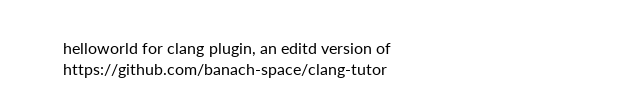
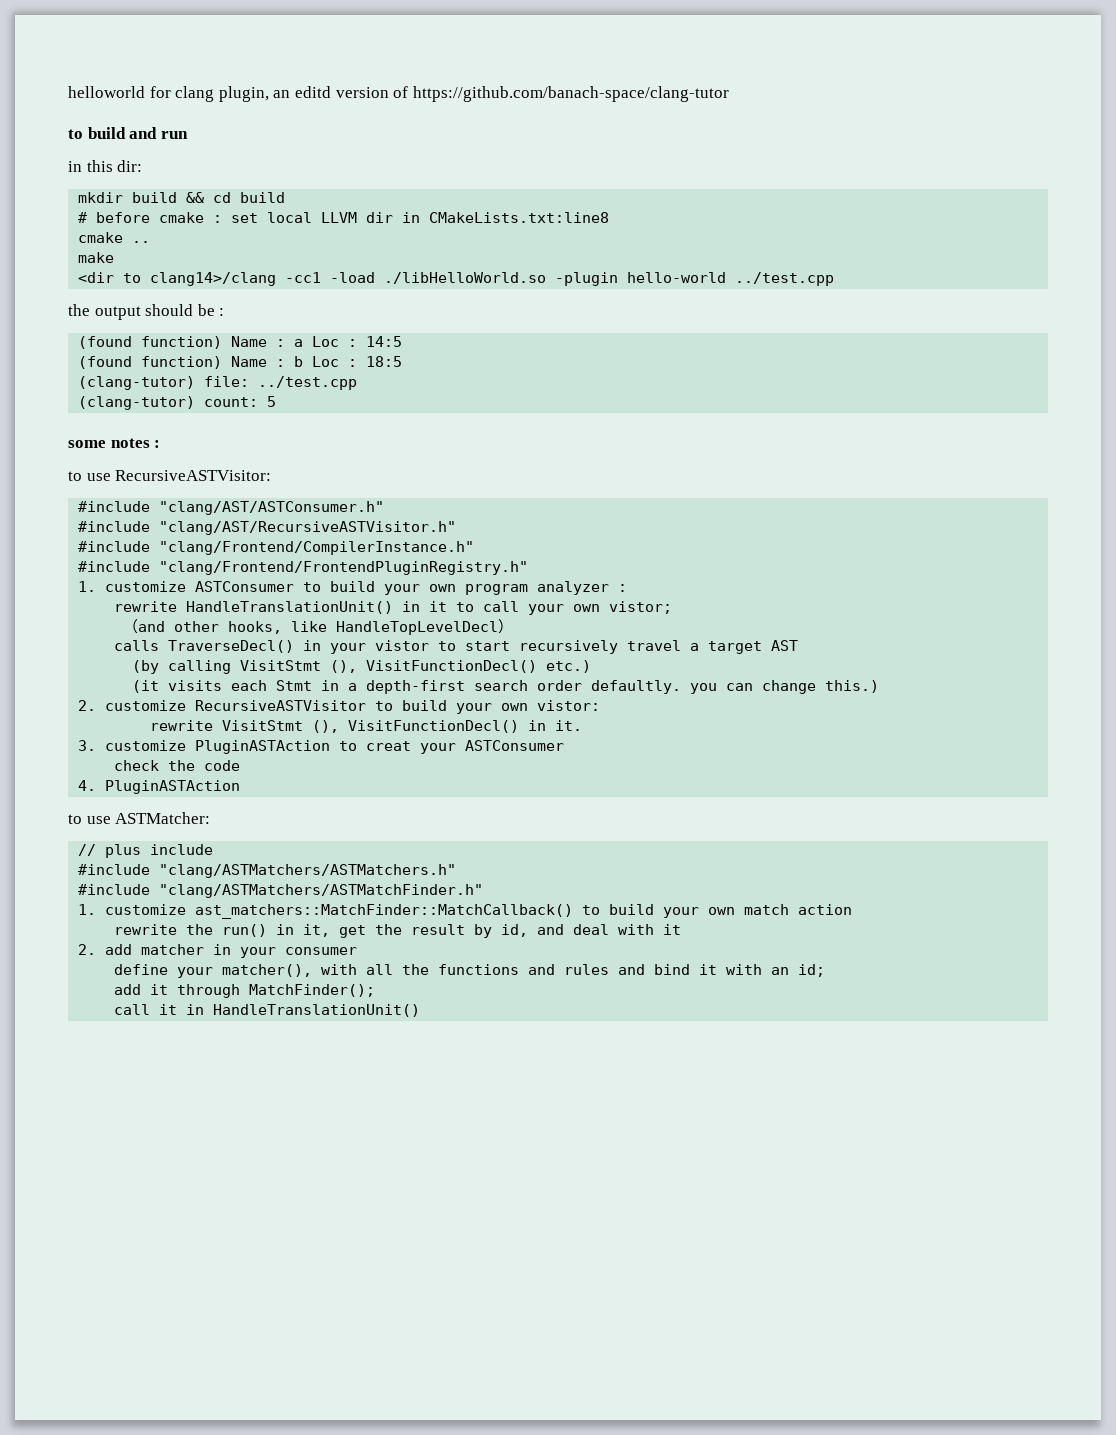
(387, 71) none -> [68,127,188,139] [68,160,143,172] [78,192,286,203] [78,212,610,223] [78,232,151,243] [78,252,115,263] [78,272,835,286] [68,304,225,320] [78,336,403,349] [78,356,403,369] [78,376,358,390] [78,396,277,410] [68,438,161,448] [68,470,272,481] [78,501,385,515] [78,521,457,535] [78,541,475,555] [78,561,529,575] [78,581,628,595] [114,601,673,615] [123,619,514,635] [114,640,799,654] [132,660,592,674] [132,680,880,694] [78,700,601,714] [150,720,583,733] [78,740,565,754] [114,760,241,771] [78,780,241,794] [68,812,211,824] [78,844,214,858] [78,864,457,878] [78,884,484,898] [78,904,853,919] [114,924,682,938] [78,944,358,958] [114,964,826,978] [114,984,376,998] [114,1004,421,1017] // to build and run // in this dir: // mkdir build && cd build // # before cmake : set local LLVM dir in CMakeLists.txt:line8 // cmake .. // make // <dir to clang14>/clang -cc1 -load ./libHelloWorld.so -plugin hello-world ../test.cpp // the output should be : // (found function) Name : a Loc : 14:5 // (found function) Name : b Loc : 18:5 // (clang-tutor) file: ../test.cpp // (clang-tutor) count: 5 // some notes : // to use RecursiveASTVisitor: // #include "clang/AST/ASTConsumer.h" // #include "clang/AST/RecursiveASTVisitor.h" // #include "clang/Frontend/CompilerInstance.h" // #include "clang/Frontend/FrontendPluginRegistry.h" // 1. customize ASTConsumer to build your own program analyzer : // rewrite HandleTranslationUnit() in it to call your own vistor; // （and other hooks, like HandleTopLevelDecl） // calls TraverseDecl() in your vistor to start recursively travel a target AST // (by calling VisitStmt (), VisitFunctionDecl() etc.) // (it visits each Stmt in a depth-first search order defaultly. you can change this.) // 2. customize RecursiveASTVisitor to build your own vistor: // rewrite VisitStmt (), VisitFunctionDecl() in it. // 3. customize PluginASTAction to creat your ASTConsumer // check the code // 4. PluginASTAction // to use ASTMatcher: // // plus include // #include "clang/ASTMatchers/ASTMatchers.h" // #include "clang/ASTMatchers/ASTMatchFinder.h" // 1. customize ast_matchers::MatchFinder::MatchCallback() to build your own match action // rewrite the run() in it, get the result by id, and deal with it // 2. add matcher in your consumer // define your matcher(), with all the functions and rules and bind it with an id; // add it through MatchFinder(); // call it in HandleTranslationUnit()

